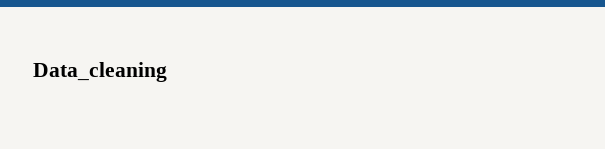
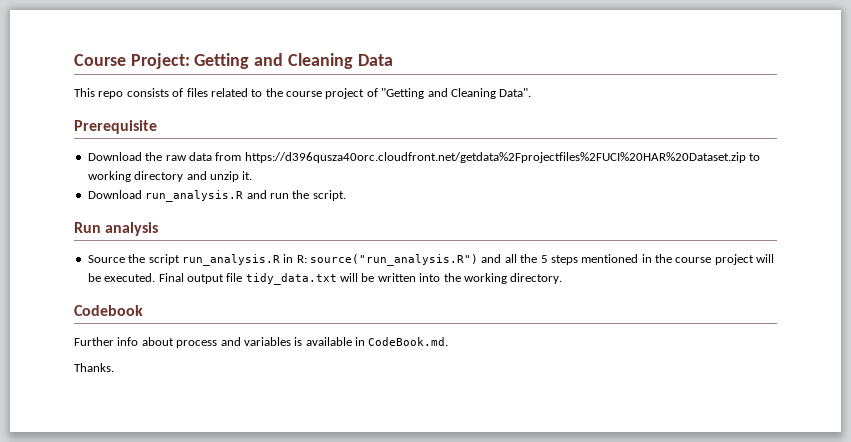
[33,62,167,82] Data_cleaning -> [74,53,393,69] [74,88,532,99] [74,120,157,134] [87,152,760,163] [87,171,253,182] [87,190,346,202] [74,222,159,236] [87,254,775,266] [87,273,563,285] [74,305,143,316] [74,337,449,348] [74,363,114,372] Course Project: Getting and Cleaning Data // This repo consists of files related to the course project of "Getting and Cleaning Data". // Prerequisite // Download the raw data from https://d396qusza40orc.cloudfront.net/getdata%2Fprojectfiles%2FUCI%20HAR%20Dataset.zip to working directory and unzip it. // Download run_analysis.R and run the script. // Run analysis // Source the script run_analysis.R in R: source("run_analysis.R") and all the 5 steps mentioned in the course project will be executed. Final output file tidy_data.txt will be written into the working directory. // Codebook // Further info about process and variables is available in CodeBook.md. // Thanks.

